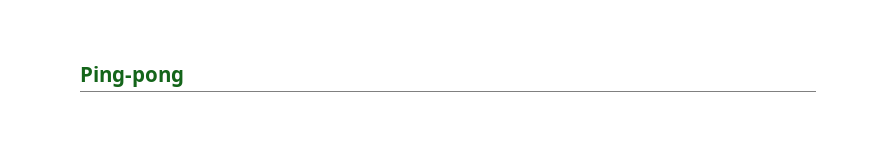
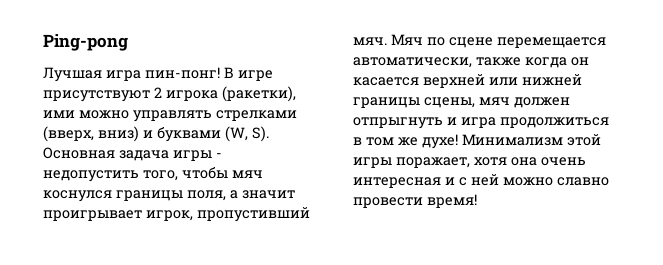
(184, 76) none -> [43,67,273,82] [43,86,296,102] [43,110,297,122] [43,126,269,142] [43,147,222,161] [43,167,263,182] [43,190,295,202] [43,207,310,222] [353,34,606,48] [353,57,589,68] [353,74,582,88] [353,97,570,108] [353,117,609,129] [353,134,601,149] [353,157,586,168] [353,174,609,188] [353,194,477,208] // Лучшая игра пин-понг! В игре присутствуют 2 игрока (ракетки), ими можно управлять стрелками (вверх, вниз) и буквами (W, S). Основная задача игры - недопустить того, чтобы мяч коснулся границы поля, а значит проигрывает игрок, пропустивший мяч. Мяч по сцене перемещается автоматически, также когда он касается верхней или нижней границы сцены, мяч должен отпрыгнуть и игра продолжиться в том же духе! Минимализм этой игры поражает, хотя она очень интересная и с ней можно славно провести время!

